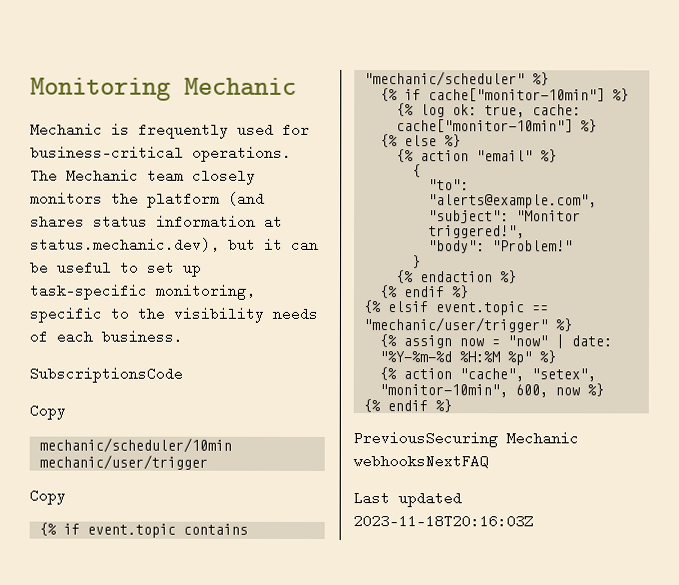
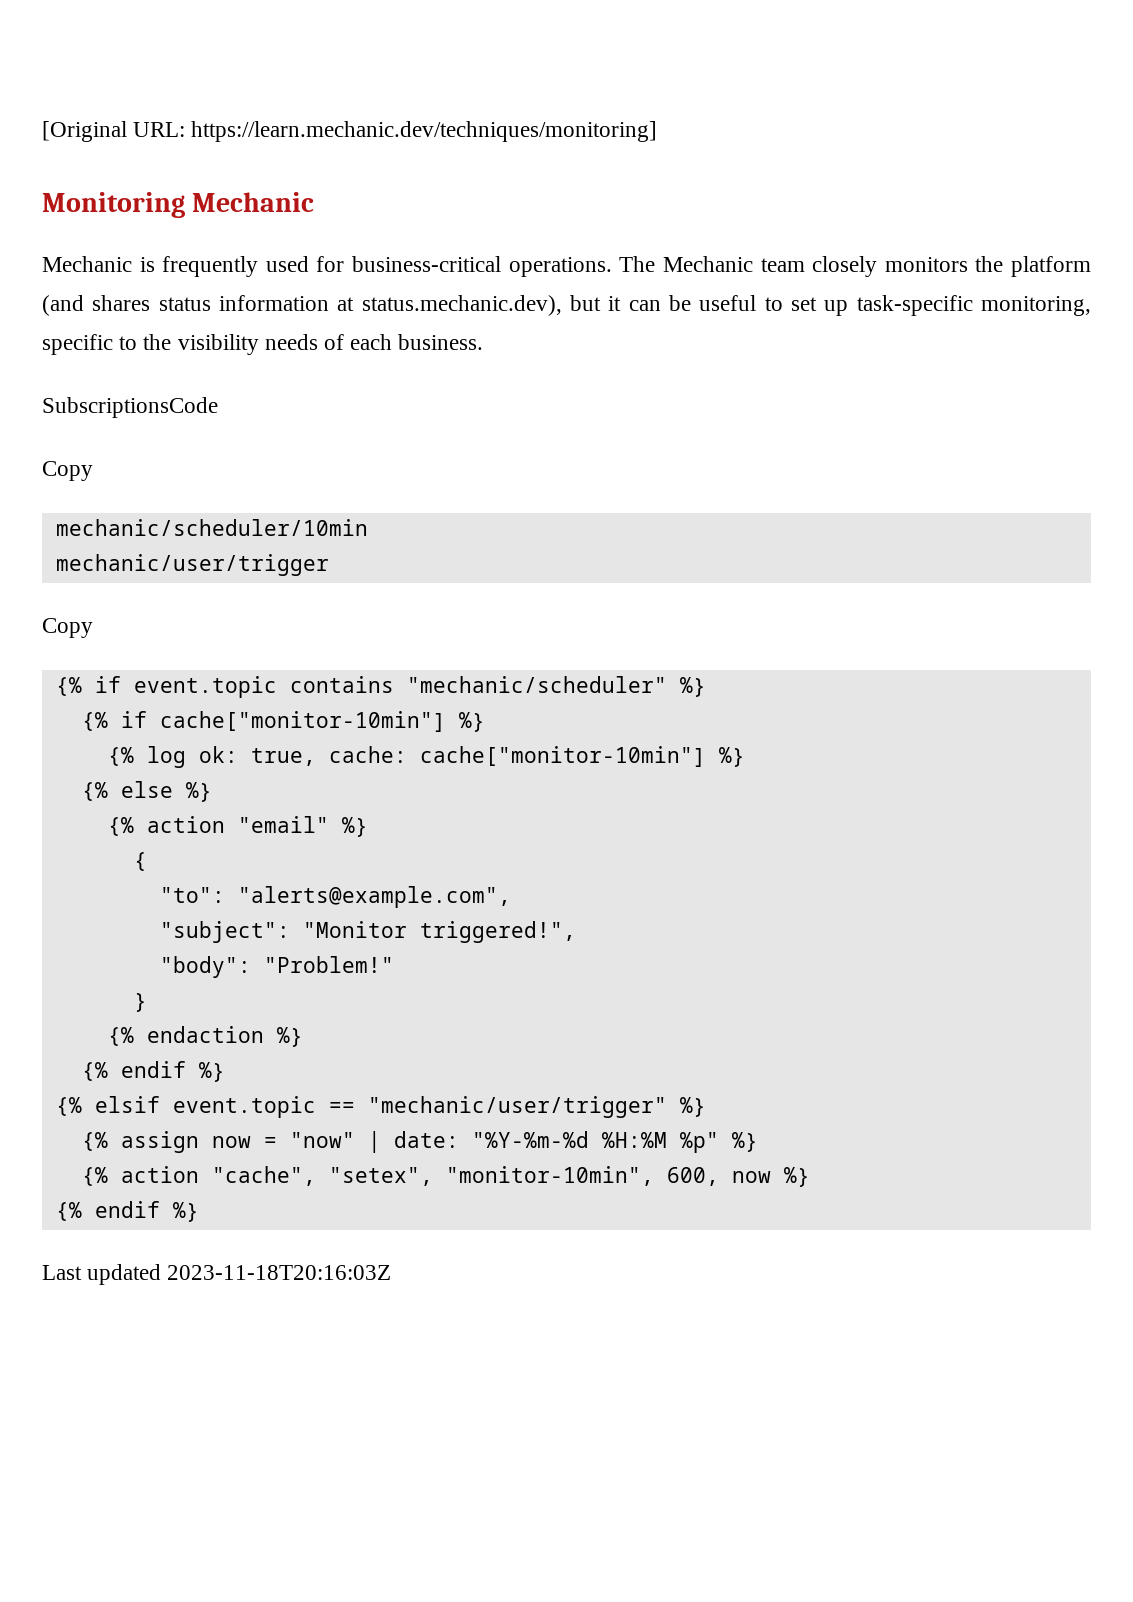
(30, 89) none -> [42,121,658,142] [Original URL: https://learn.mechanic.dev/techniques/monitoring] //
[353,431,579,448] [353,454,489,469] // PreviousSecuring Mechanic webhooksNextFAQ -> (199, 1212) none

